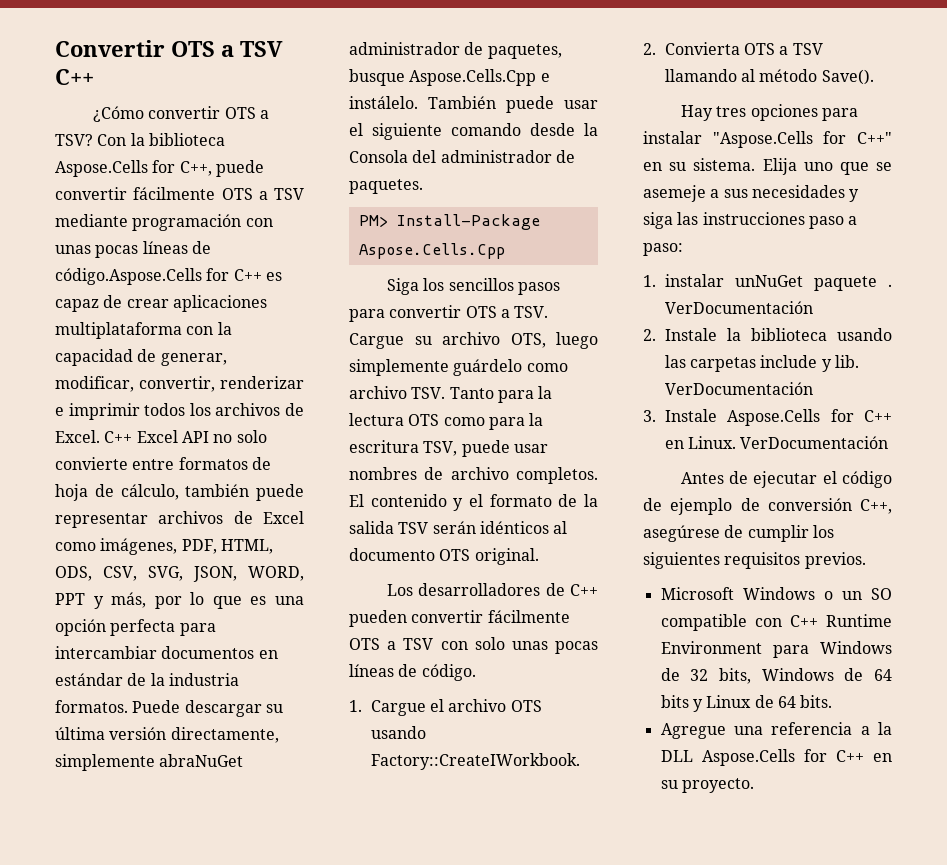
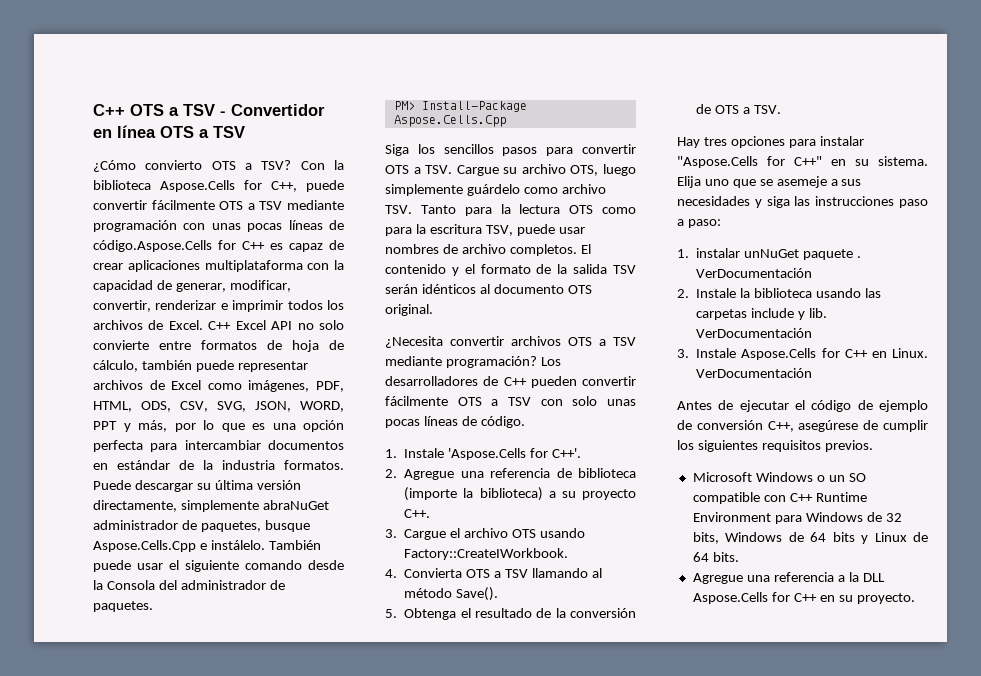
[55,40,283,57] [55,69,94,85] Convertir OTS a TSV C++ -> [93,104,325,116] [93,125,245,138] C++ OTS a TSV - Convertidor en línea OTS a TSV
[148,106,221,119] convertir -> [145,160,203,170] convierto
(539, 556) none -> [385,336,636,348] [385,356,537,368] ¿Necesita convertir archivos OTS a TSV mediante programación?
(362, 706) none -> [404,448,581,460] [385,468,636,480] [404,487,636,501] [404,509,431,518] [385,529,397,538] Instale 'Aspose.Cells for C++'. // 2. Agregue una referencia de biblioteca (importe la biblioteca) a su proyecto C++. // 3.
[643,43,656,55] 2. -> [385,569,397,578] 4.
(874, 77) none -> [385,608,636,620] [696,104,781,114] // 5. Obtenga el resultado de la conversión de OTS a TSV.

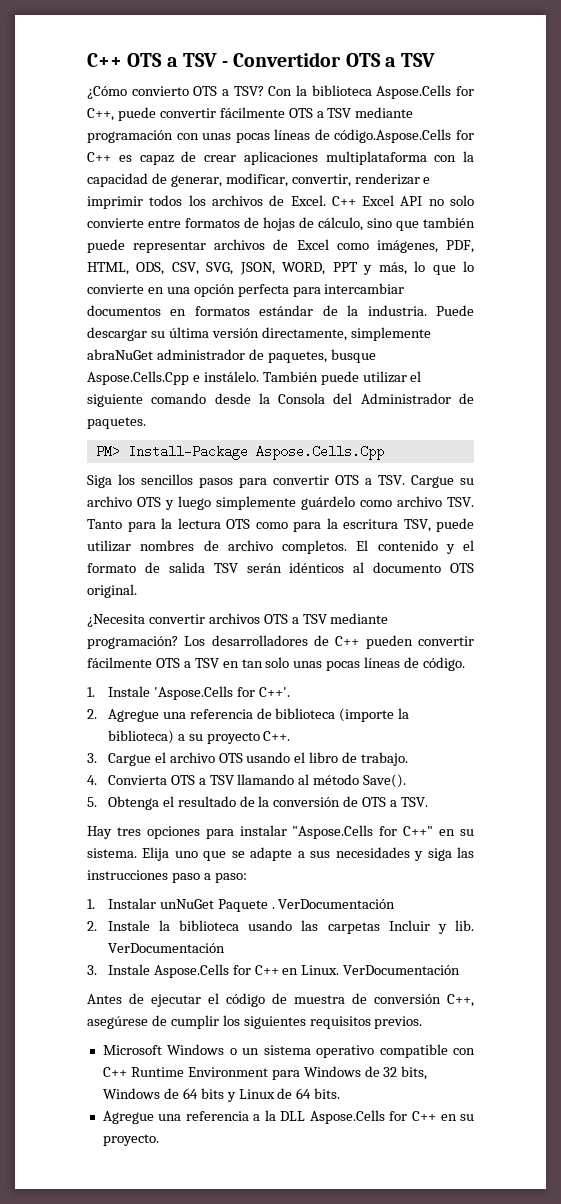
[93,125,156,138] en línea -> (342, 59) none
[292,340,319,352] hoja -> [263,217,295,231] hojas
(138, 366) none -> [367,218,419,231] sino que
[174,423,196,432] por -> (407, 268) none
[252,423,265,430] es -> [462,261,474,272] [87,284,164,294] lo convierte en
(108, 466) none -> [194,306,250,316] formatos
[222,460,344,470] industria formatos. -> [367,305,427,316] industria.
[137,563,163,570] usar -> [362,371,407,383] utilizar
[180,580,266,590] administrador -> [360,393,451,404] Administrador
[570,165,599,176] OTS, -> [137,497,174,510] OTS y
[558,227,585,234] usar -> [87,540,131,552] utilizar
[557,264,568,274] la -> (160, 567) none
[540,399,563,406] con -> [222,659,263,668] en tan
[404,548,569,560] Factory::CreateIWorkbook. -> [294,752,409,766] el libro de trabajo.
[776,176,827,188] asemeje -> [250,847,293,861] adapte
[696,248,854,260] instalar unNuGet paquete -> [107,898,268,912] Instalar unNuGet Paquete
[751,308,795,318] include -> [388,920,430,931] Incluir
[879,400,928,412] ejemplo -> [294,995,345,1004] muestra
[848,473,866,482] SO -> [263,1045,375,1058] sistema operativo

